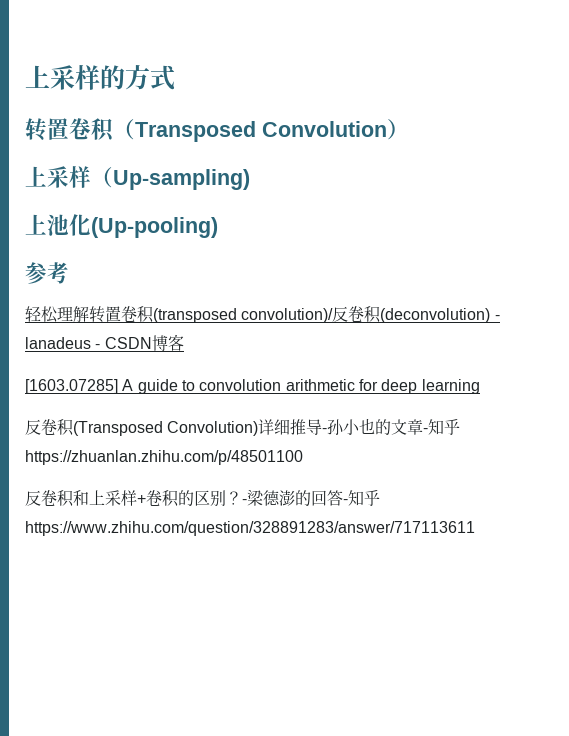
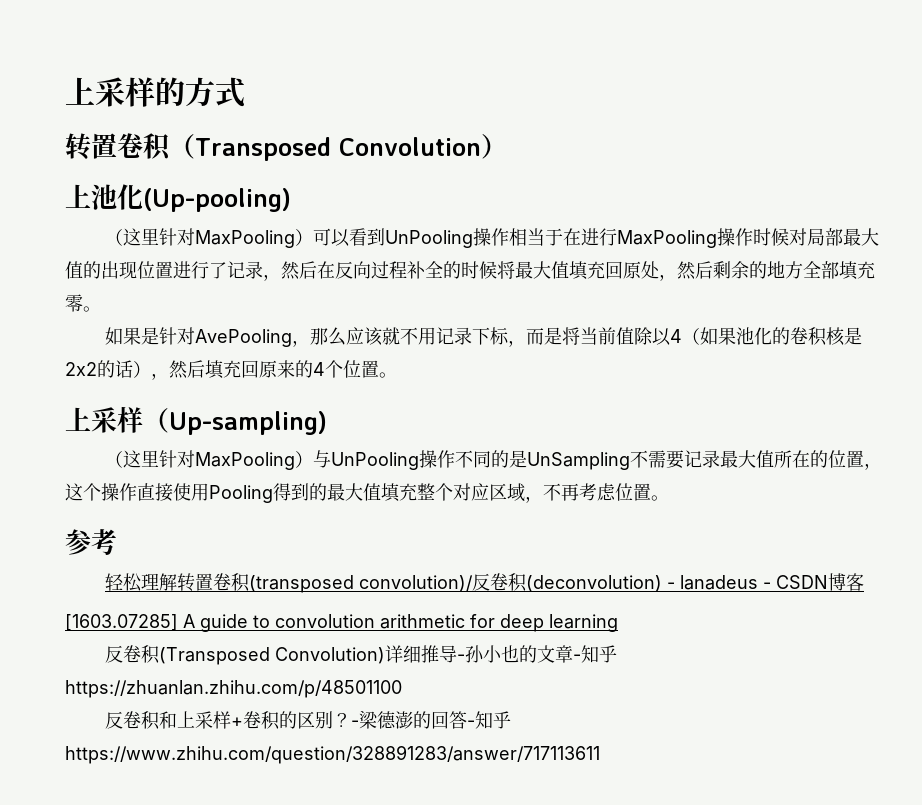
[47,166,250,190] [25,214,218,238] 采样（Up-sampling) // 上池化(Up-pooling) -> [91,184,291,212] [105,228,880,248] [65,261,875,281] [65,294,101,312] [105,327,863,347] [65,360,397,380] [65,406,327,435] [105,450,883,470] [65,483,669,503] 池化(Up-pooling) // （这里针对MaxPooling）可以看到UnPooling操作相当于在进行MaxPooling操作时候对局部最大值的出现位置进行了记录，然后在反向过程补全的时候将最大值填充回原处，然后剩余的地方全部填充零。 // 如果是针对AvePooling，那么应该就不用记录下标，而是将当前值除以4（如果池化的卷积核是2x2的话），然后填充回原来的4个位置。 // 上采样（Up-sampling) // （这里针对MaxPooling）与UnPooling操作不同的是UnSampling不需要记录最大值所在的位置，这个操作直接使用Pooling得到的最大值填充整个对应区域，不再考虑位置。

